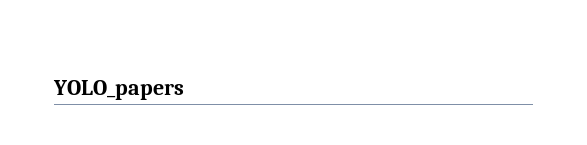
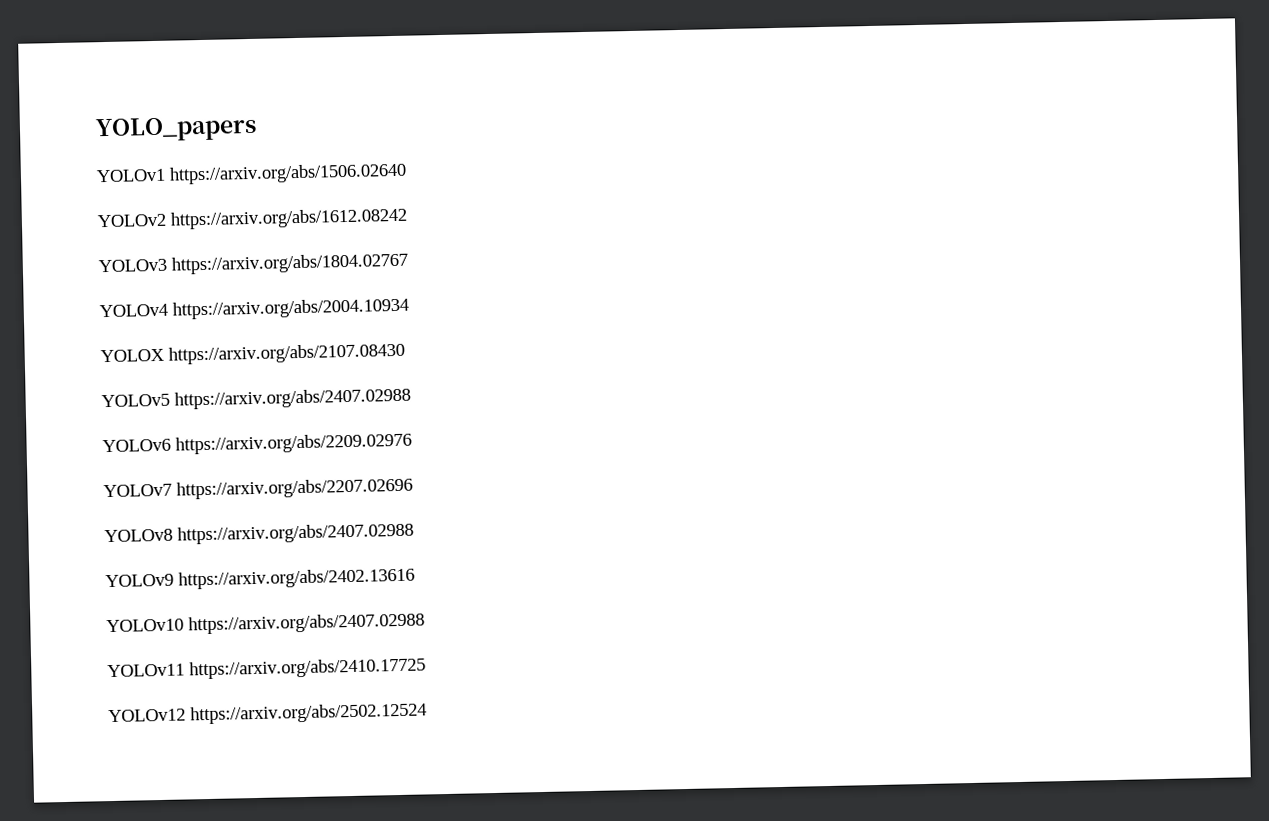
(184, 90) none -> [96,162,407,185] [97,207,408,230] [98,252,409,275] [99,297,409,320] [100,342,405,365] [101,387,411,410] [102,432,412,455] [103,477,413,500] [104,522,414,545] [105,567,415,590] [106,612,425,635] [107,657,426,680] [108,702,427,725] // YOLOv1 https://arxiv.org/abs/1506.02640 // YOLOv2 https://arxiv.org/abs/1612.08242 // YOLOv3 https://arxiv.org/abs/1804.02767 // YOLOv4 https://arxiv.org/abs/2004.10934 // YOLOX https://arxiv.org/abs/2107.08430 // YOLOv5 https://arxiv.org/abs/2407.02988 // YOLOv6 https://arxiv.org/abs/2209.02976 // YOLOv7 https://arxiv.org/abs/2207.02696 // YOLOv8 https://arxiv.org/abs/2407.02988 // YOLOv9 https://arxiv.org/abs/2402.13616 // YOLOv10 https://arxiv.org/abs/2407.02988 // YOLOv11 https://arxiv.org/abs/2410.17725 // YOLOv12 https://arxiv.org/abs/2502.12524

